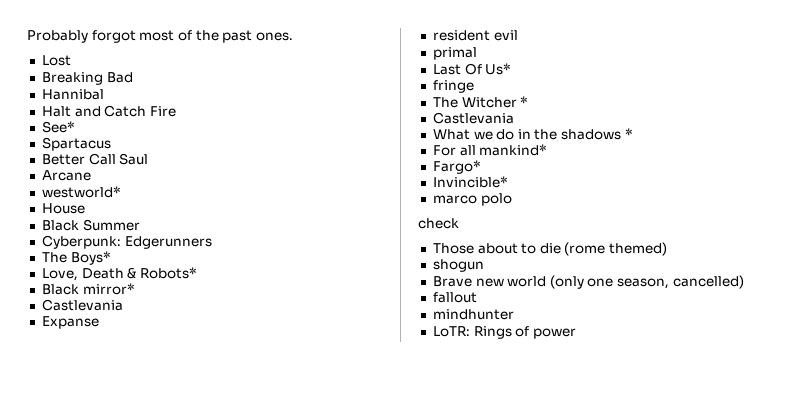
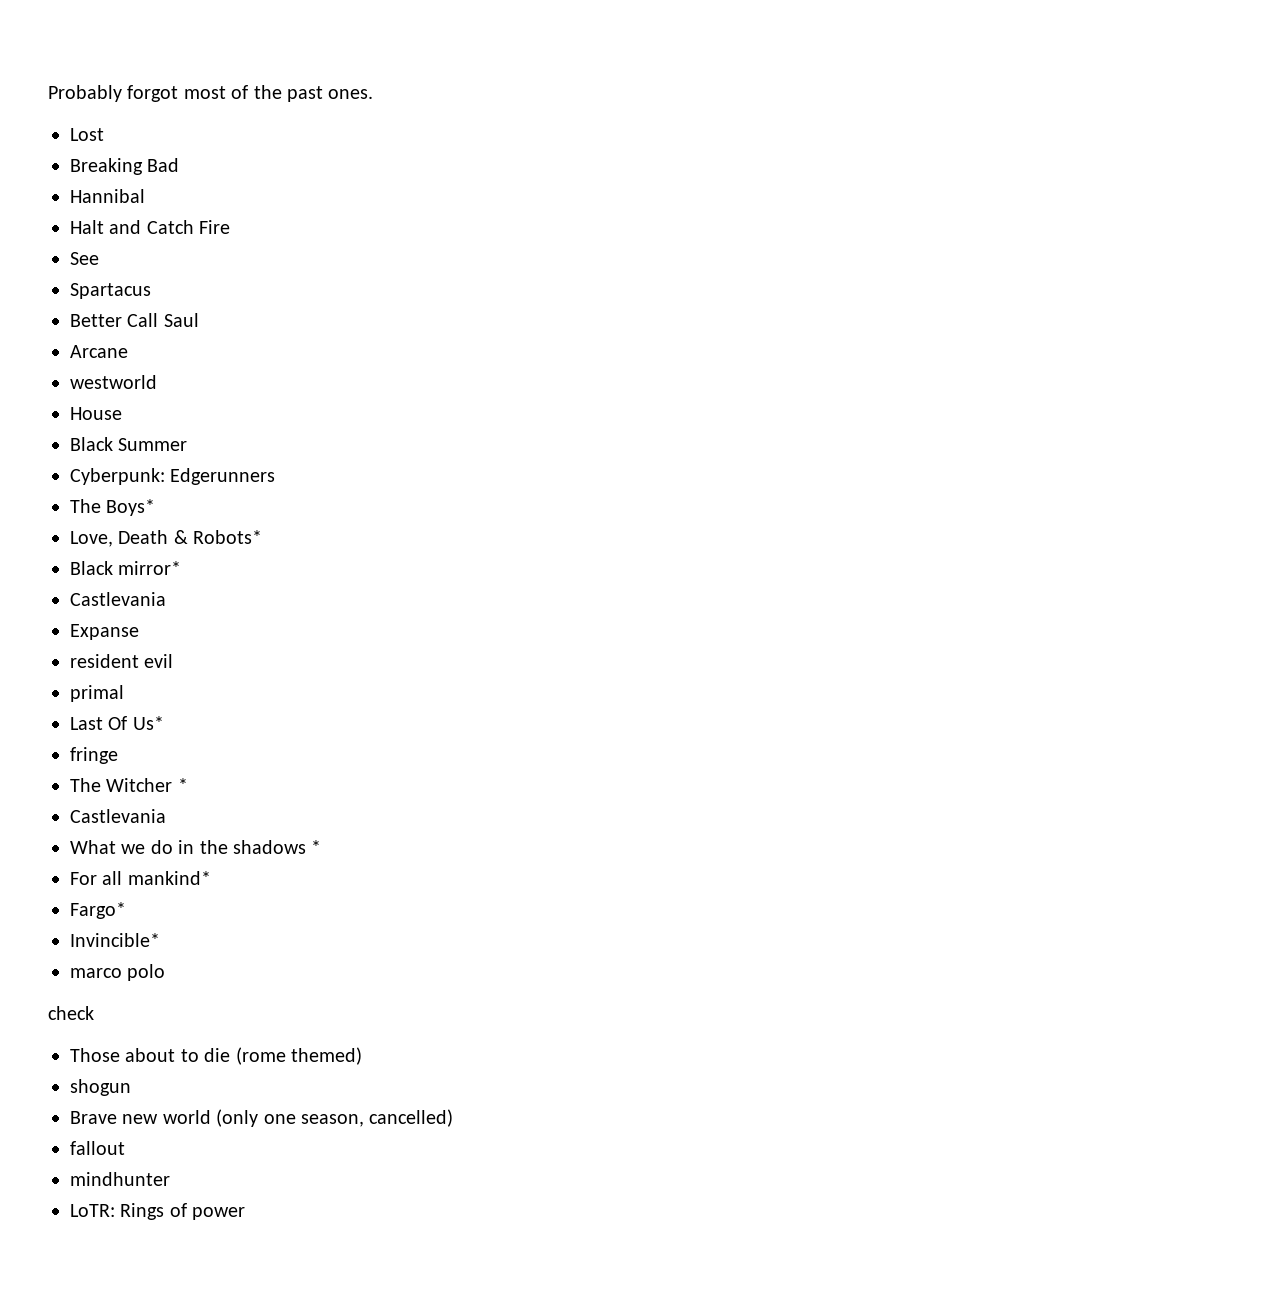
[41,121,75,133] See* -> [70,252,99,265] See
[41,186,121,198] westworld* -> [70,375,157,389] westworld

